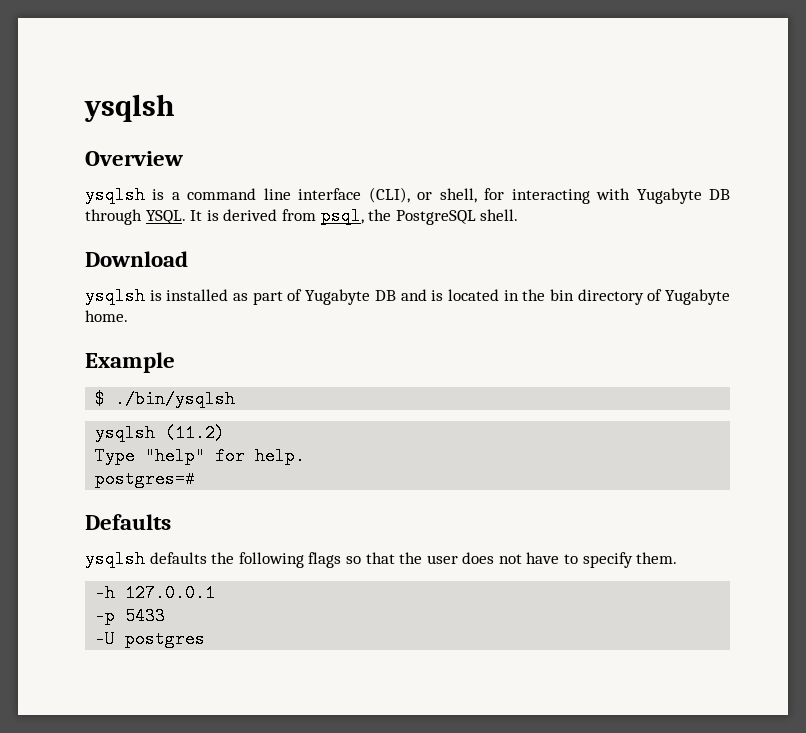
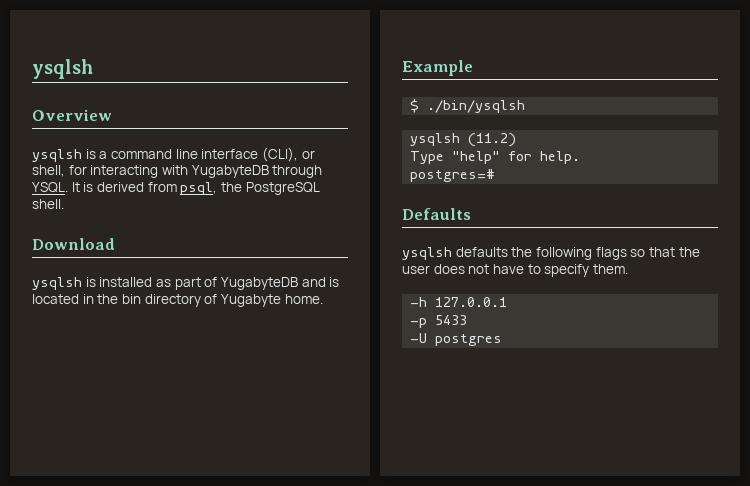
[636,188,730,204] Yugabyte DB -> [191,165,269,178] YugabyteDB
[305,289,396,305] Yugabyte DB -> [220,277,298,290] YugabyteDB

